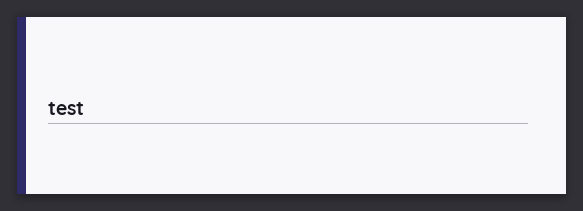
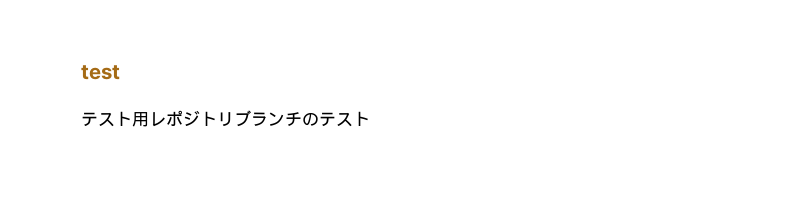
(84, 108) none -> [81,110,370,127] // テスト用レポジトリブランチのテスト

